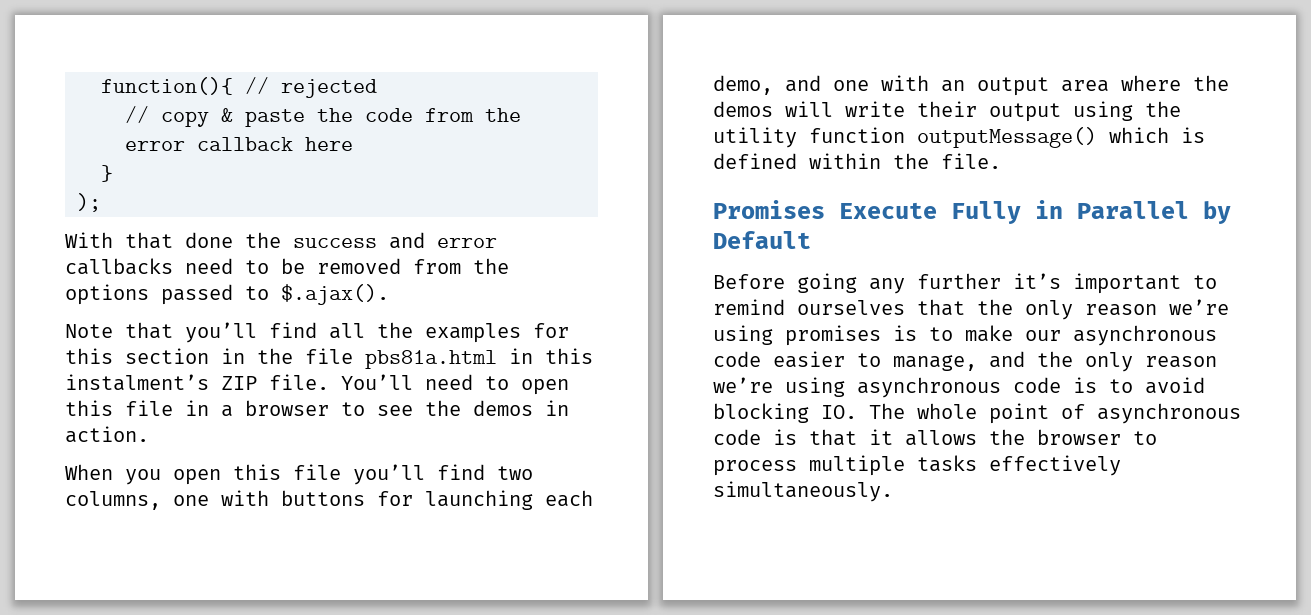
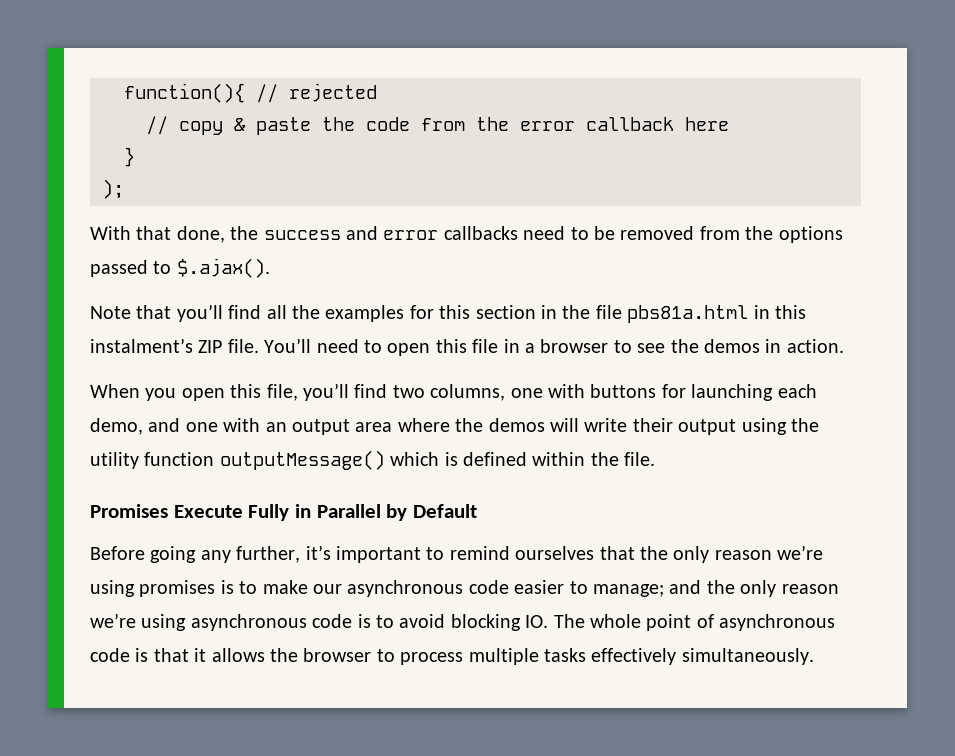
[185,232,233,248] done -> [176,226,225,243] done,
[293,464,341,480] file -> [266,384,298,401] file,
[917,273,1001,289] further -> [236,546,301,563] further,
[893,355,977,371] manage, -> [593,584,664,597] manage;

